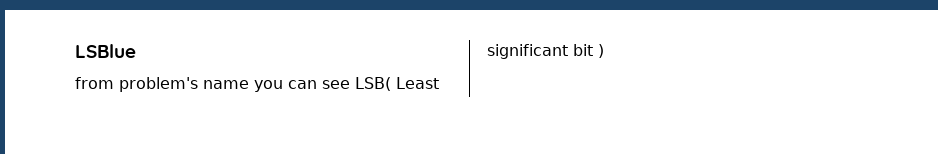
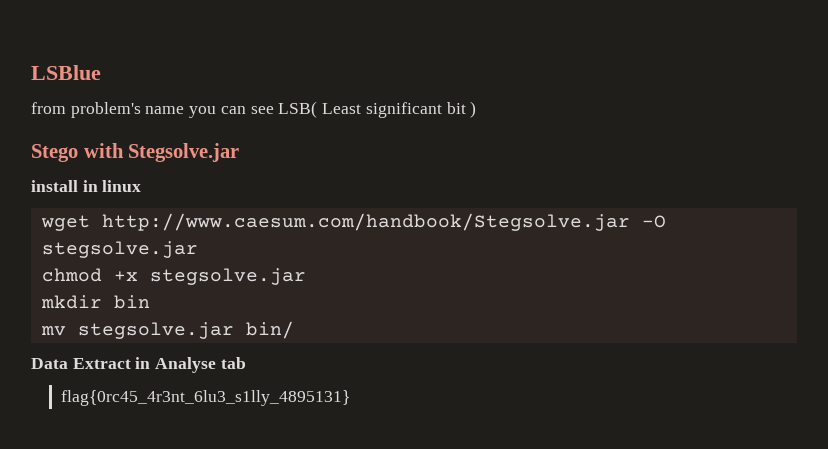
(604, 51) none -> [31,143,240,162] [31,180,142,192] [40,213,666,231] [41,241,198,258] [41,268,306,285] [40,295,150,309] [40,321,294,339] [31,357,246,373] [61,390,351,406] // Stego with Stegsolve.jar // install in linux // wget http://www.caesum.com/handbook/Stegsolve.jar -O stegsolve.jar // chmod +x stegsolve.jar // mkdir bin // mv stegsolve.jar bin/ // Data Extract in Analyse tab // flag{0rc45_4r3nt_6lu3_s1lly_4895131}

